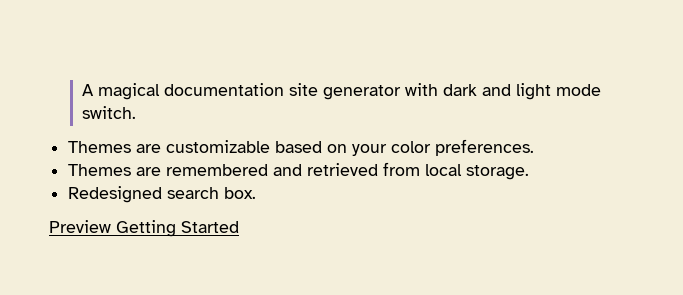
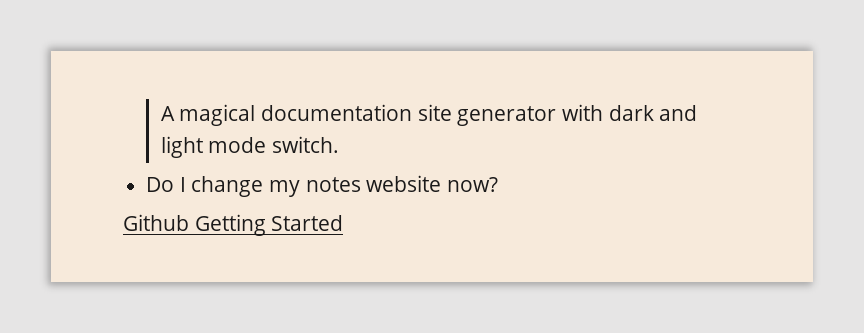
[68,139,535,156] [68,162,530,180] [68,186,257,203] [49,220,111,233] Themes are customizable based on your color preferences. // Themes are remembered and retrieved from local storage. // Redesigned search box. // Preview -> [146,175,499,197] [123,214,189,231] Do I change my notes website now? // Github

